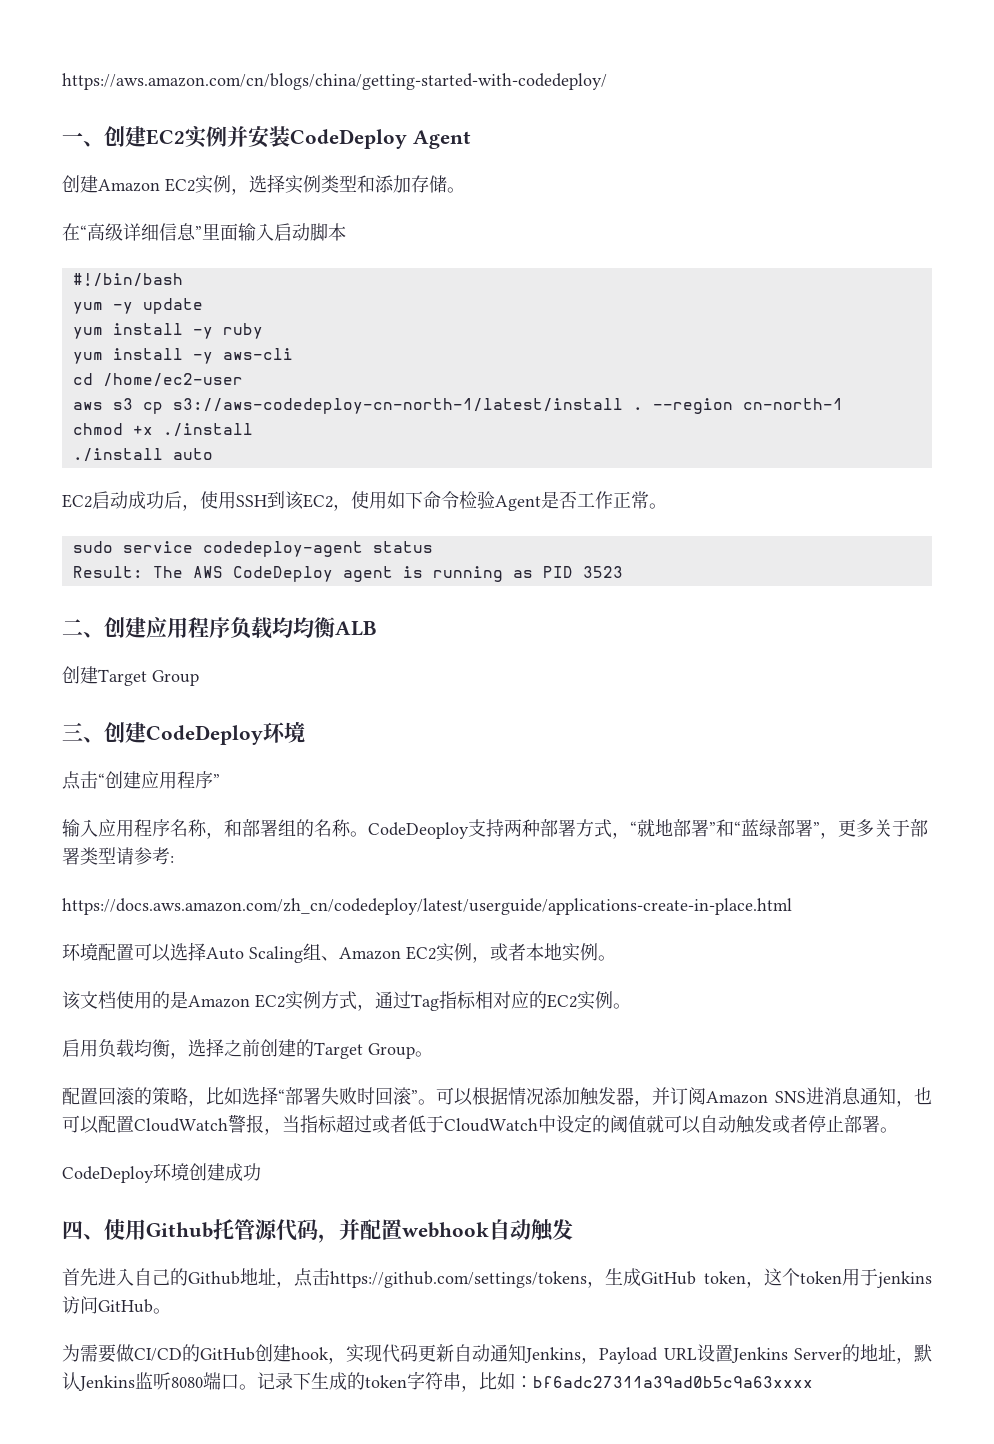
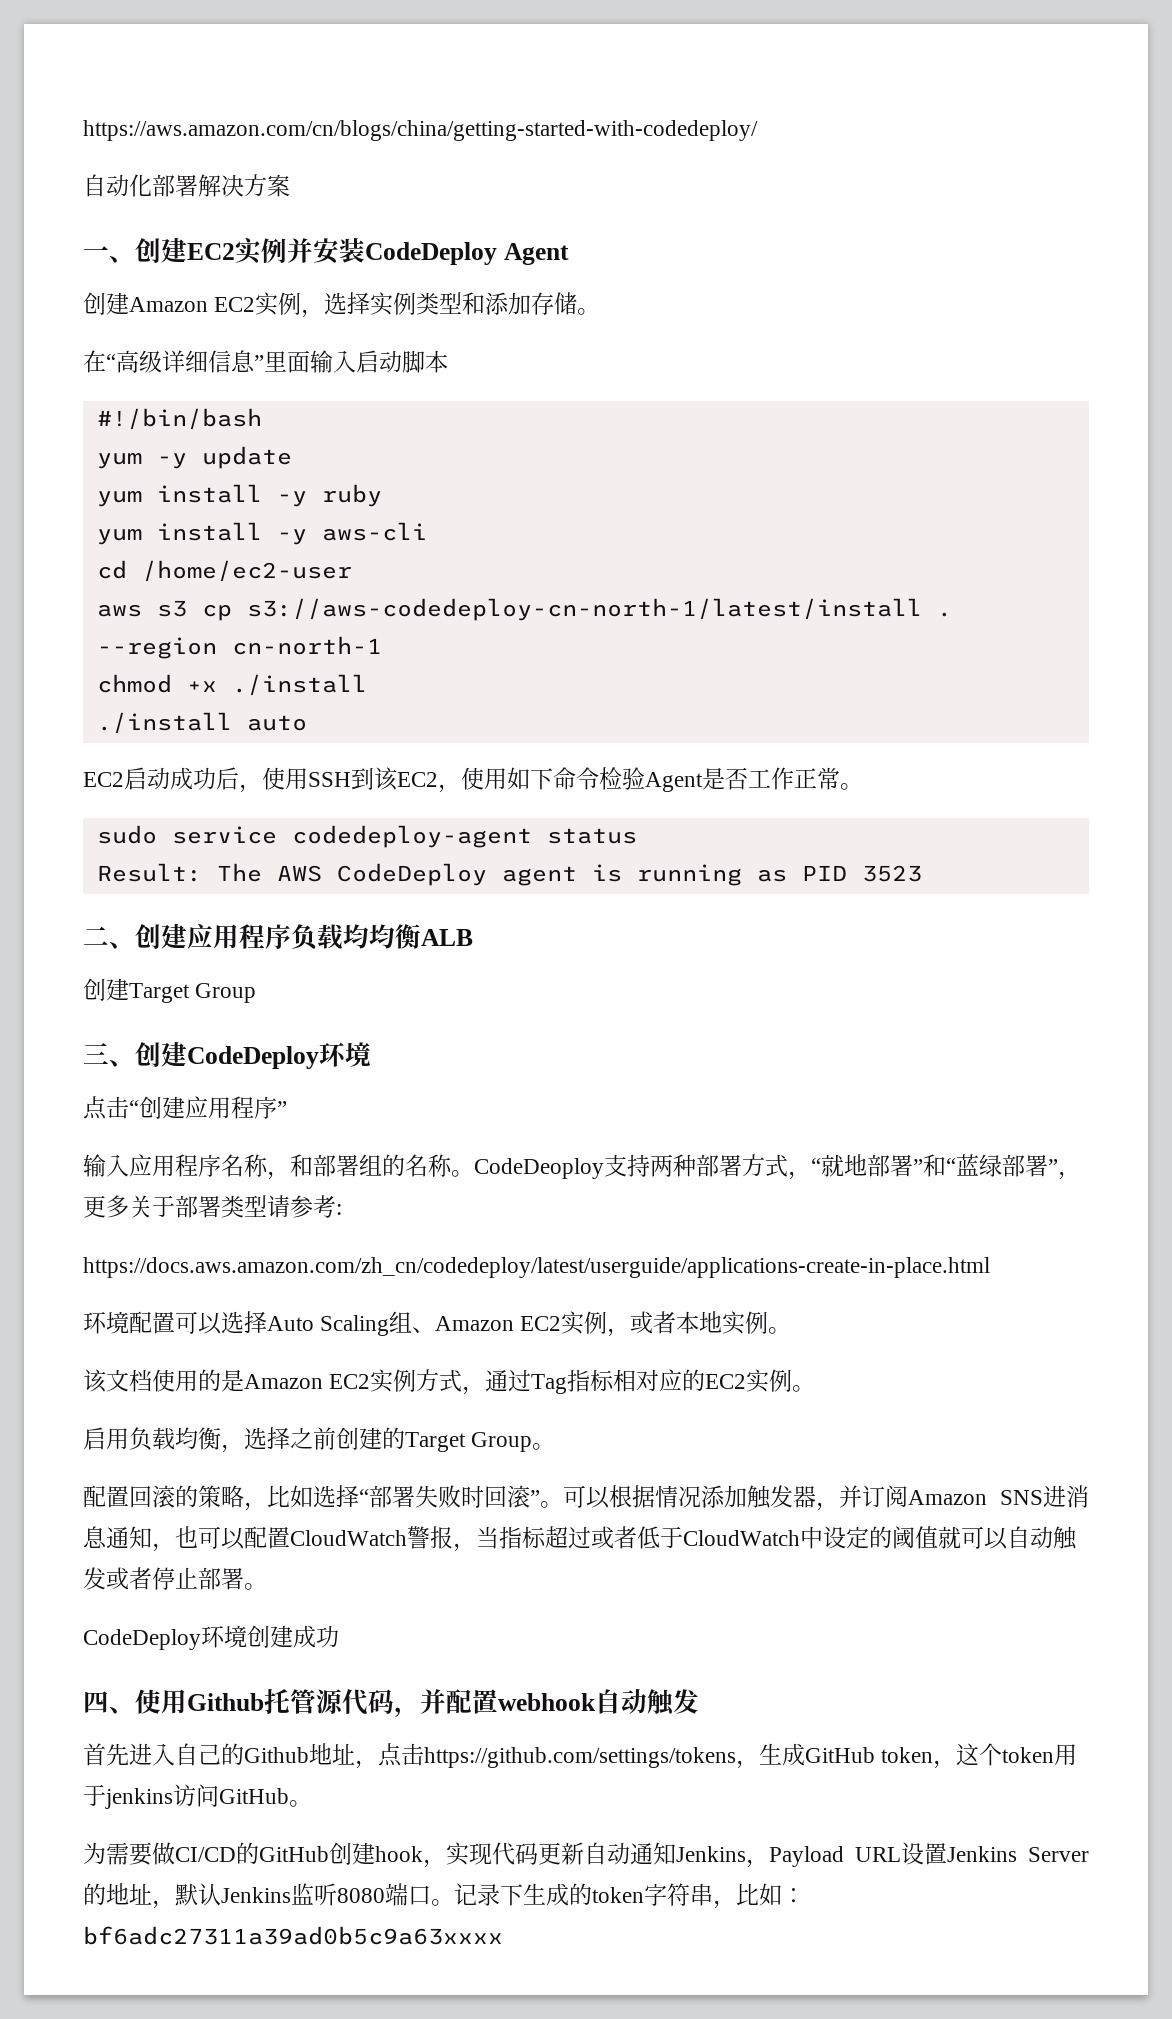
(607, 81) none -> [83,174,290,197] // 自动化部署解决方案

